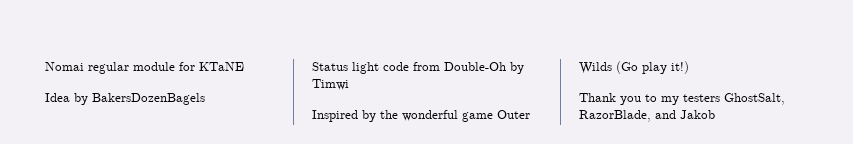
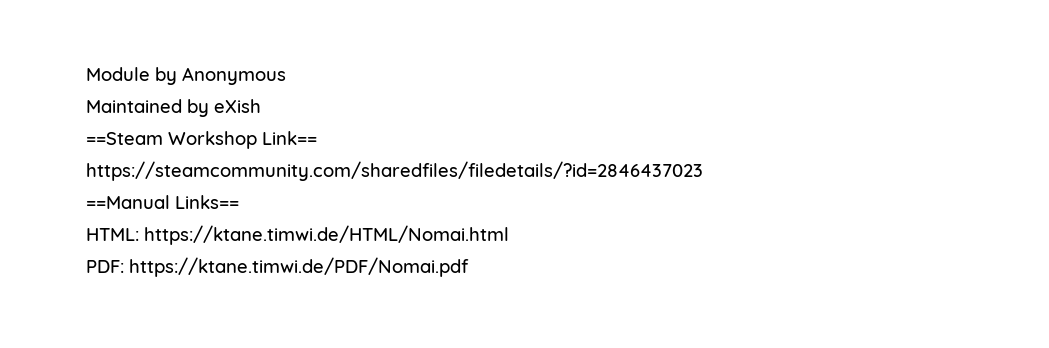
[45,62,244,74] [45,93,205,105] [312,62,524,74] [312,79,349,90] [312,110,530,122] [579,61,689,74] [579,93,785,105] [579,110,715,122] Nomai regular module for KTaNE // Idea by BakersDozenBagels // Status light code from Double-Oh by Timwi // Inspired by the wonderful game Outer Wilds (Go play it!) // Thank you to my testers GhostSalt, RazorBlade, and Jakob -> [86,67,286,85] [86,99,261,117] [86,131,317,149] [86,161,703,181] [86,195,239,209] [86,225,509,245] [86,257,469,277] Module by Anonymous // Maintained by eXish // ==Steam Workshop Link== // https://steamcommunity.com/sharedfiles/filedetails/?id=2846437023 // ==Manual Links== // HTML: https://ktane.timwi.de/HTML/Nomai.html // PDF: https://ktane.timwi.de/PDF/Nomai.pdf

